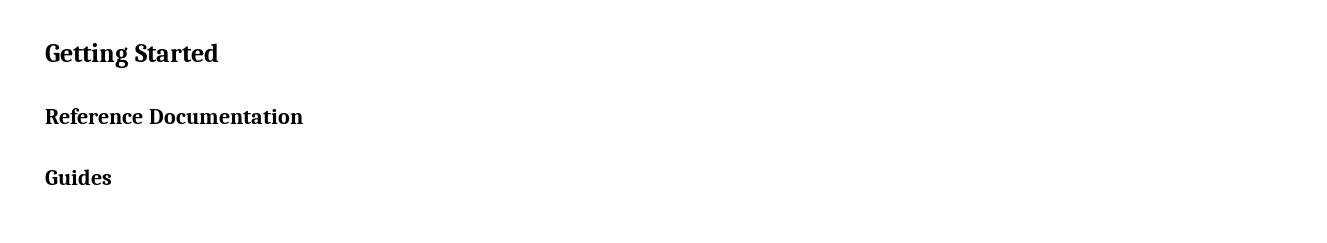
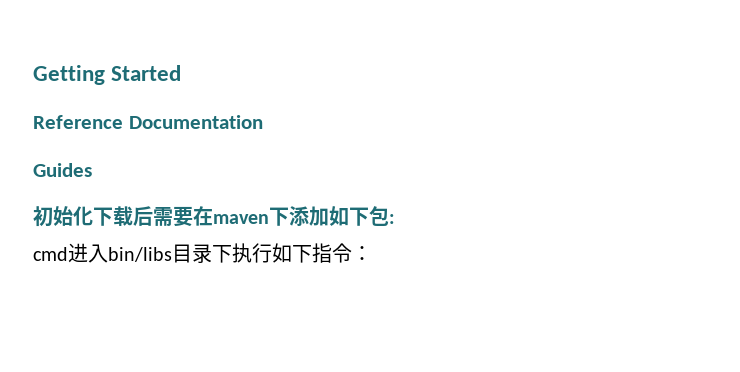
(112, 177) none -> [33,206,395,227] [33,243,372,263] // 初始化下载后需要在maven下添加如下包: // cmd进入bin/libs目录下执行如下指令：

